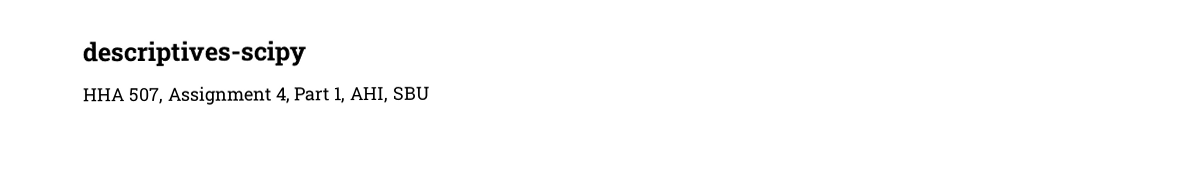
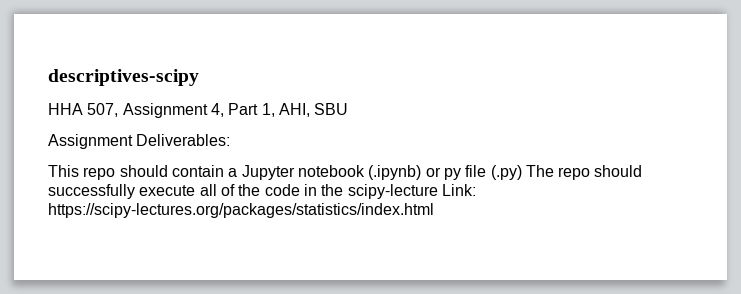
(431, 93) none -> [48,134,231,149] [48,165,643,180] [48,184,476,199] [48,203,434,218] // Assignment Deliverables: // This repo should contain a Jupyter notebook (.ipynb) or py file (.py) The repo should successfully execute all of the code in the scipy-lecture Link: https://scipy-lectures.org/packages/statistics/index.html

